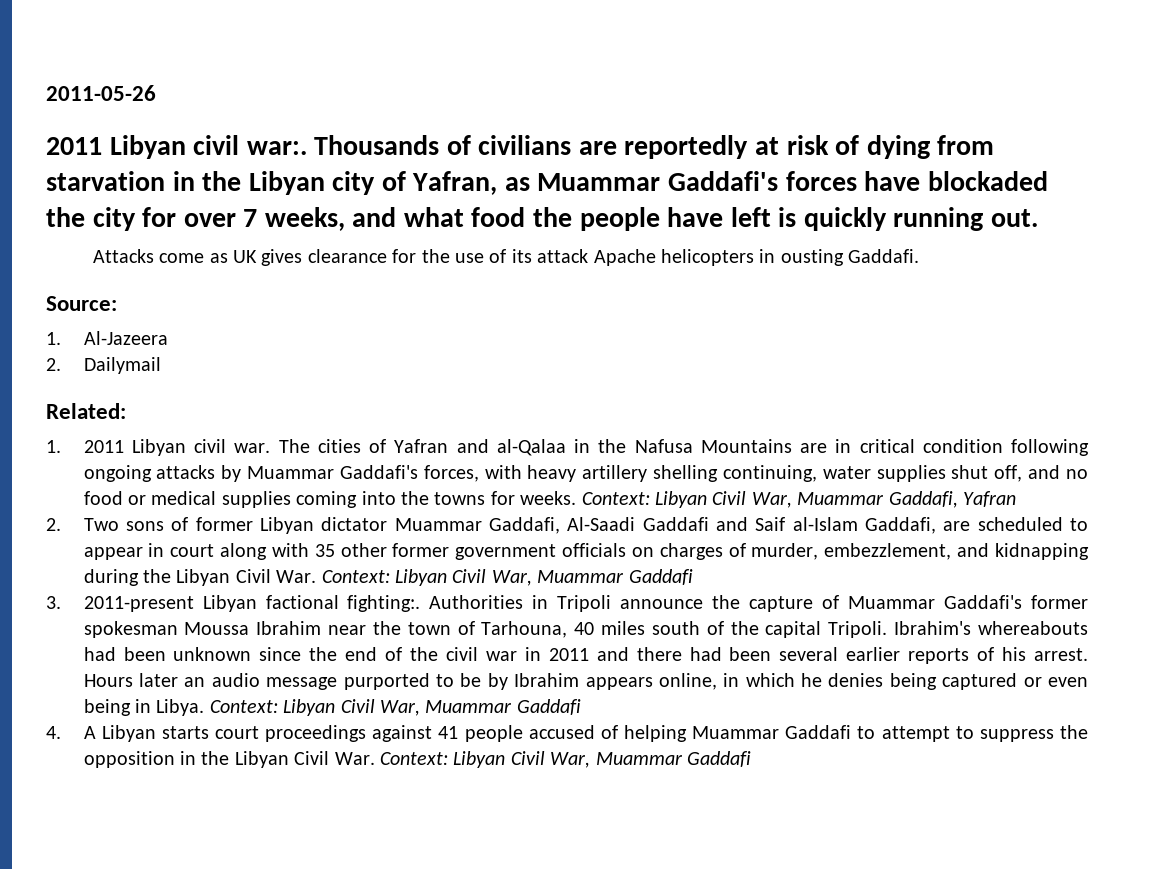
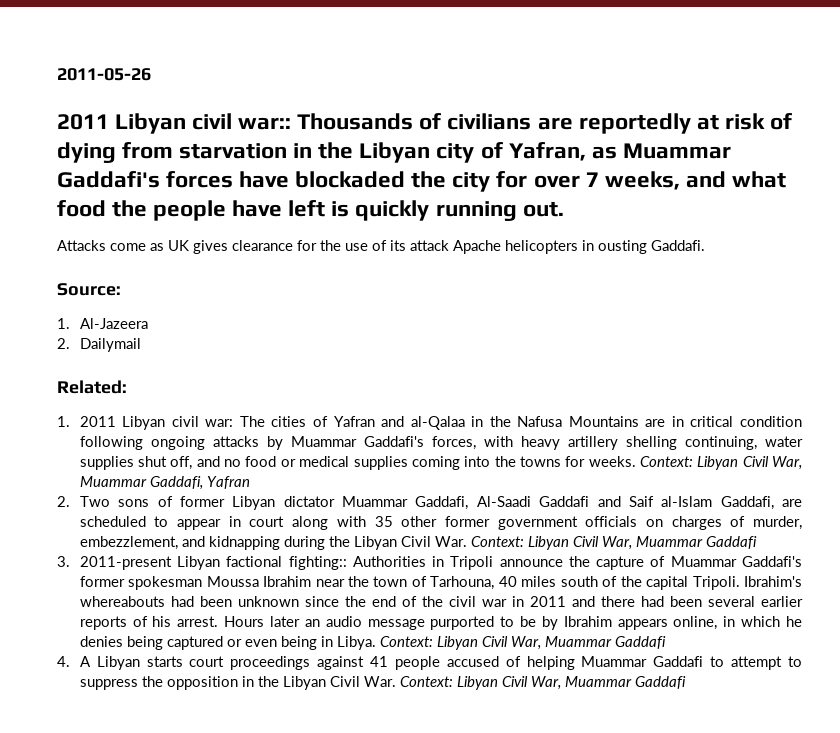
[246,141,307,155] war:. -> [238,117,292,130] war::
[234,443,271,453] war. -> [205,419,234,427] war:
[347,595,421,612] fighting:. -> [288,556,347,570] fighting::

